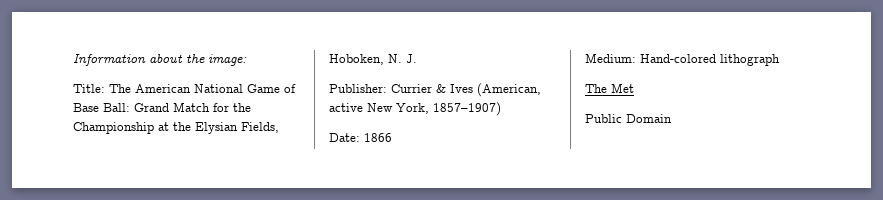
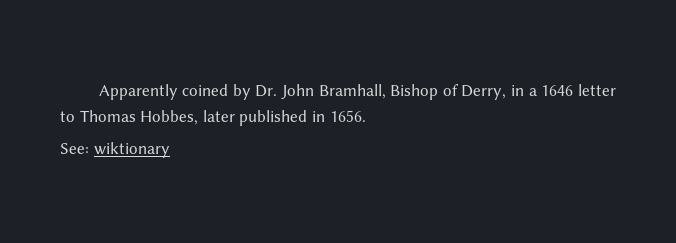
[73,54,247,66] [73,84,296,93] [73,102,251,112] [73,122,279,134] [329,54,417,65] [329,83,541,97] [329,102,501,116] [329,133,392,142] [585,53,780,66] [585,83,634,93] [585,114,672,123] Information about the image: // Title: The American National Game of Base Ball: Grand Match for the Championship at the Elysian Fields, Hoboken, N. J. // Publisher: Currier & Ives (American, active New York, 1857–1907) // Date: 1866 // Medium: Hand-colored lithograph // The Met // Public Domain -> [98,84,616,100] [60,110,366,126] [60,142,170,158] Apparently coined by Dr. John Bramhall, Bishop of Derry, in a 1646 letter to Thomas Hobbes, later published in 1656. // See: wiktionary

